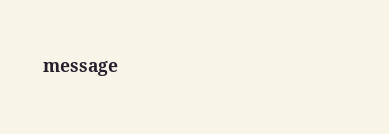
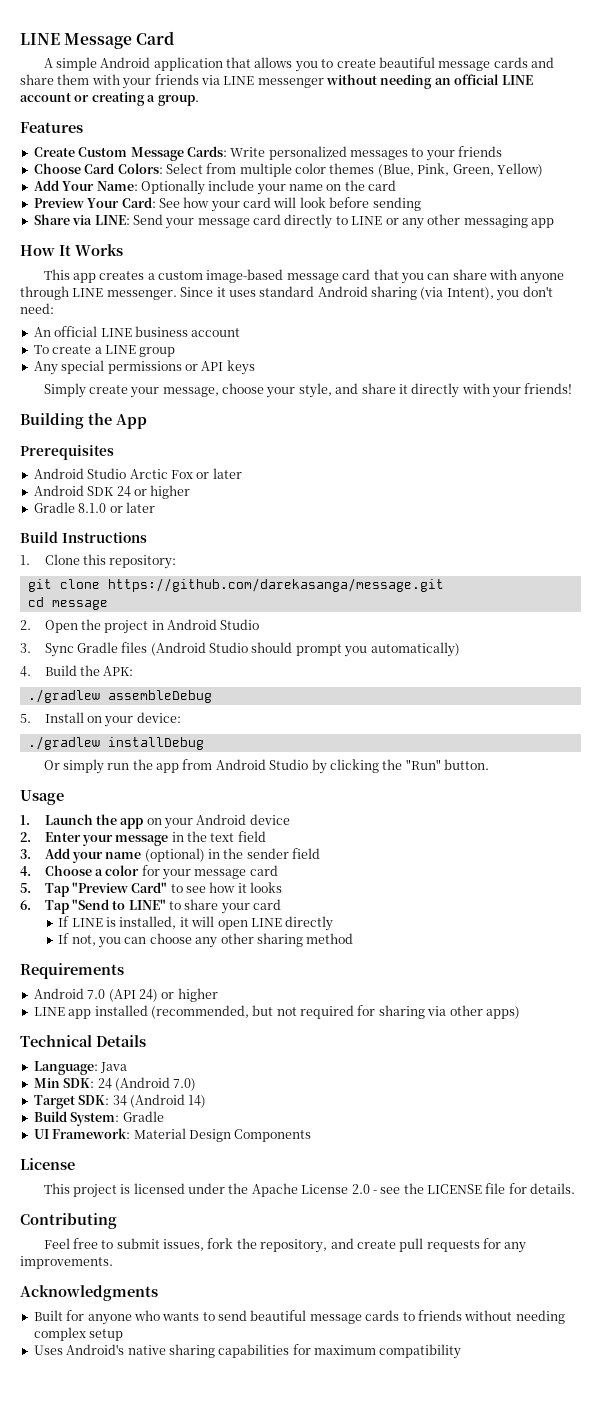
[43,61,118,76] message -> [20,31,175,49] [43,57,554,72] [20,74,533,89] [20,92,199,106] [20,122,83,133] [33,146,503,161] [33,163,543,177] [33,180,397,195] [33,197,421,212] [33,214,554,229] [20,244,123,256] [43,269,565,284] [20,286,553,301] [20,303,54,314] [33,326,241,337] [33,345,176,357] [33,360,255,375] [43,383,573,398] [20,413,147,429] [20,445,114,460] [33,468,242,479] [33,485,191,499] [33,502,155,513] [20,531,147,543] [20,554,177,569] [27,578,444,592] [27,597,108,610] [20,619,260,634] [20,642,460,657] [20,665,134,677] [27,689,212,703] [20,712,181,727] [27,736,204,750] [43,759,489,774] [20,790,64,805] [20,814,290,829] [20,831,266,846] [20,848,321,863] [20,865,278,880] [20,882,283,897] [20,899,282,914] [58,916,334,931] [58,933,354,948] [20,963,124,979] [33,988,218,1002] [33,1005,520,1019] [20,1035,146,1047] [33,1061,128,1075] [33,1077,197,1091] [33,1094,207,1109] [33,1111,164,1126] [33,1128,312,1142] [20,1158,75,1170] [43,1183,576,1198] [20,1213,117,1229] [43,1238,527,1253] [20,1256,113,1269] [20,1285,158,1301] [33,1310,565,1325] [33,1327,124,1341] [33,1344,462,1359] LINE Message Card // A simple Android application that allows you to create beautiful message cards and share them with your friends via LINE messenger without needing an official LINE account or creating a group. // Features // Create Custom Message Cards: Write personalized messages to your friends // Choose Card Colors: Select from multiple color themes (Blue, Pink, Green, Yellow) // Add Your Name: Optionally include your name on the card // Preview Your Card: See how your card will look before sending // Share via LINE: Send your message card directly to LINE or any other messaging app // How It Works // This app creates a custom image-based message card that you can share with anyone through LINE messenger. Since it uses standard Android sharing (via Intent), you don't need: // An official LINE business account // To create a LINE group // Any special permissions or API keys // Simply create your message, choose your style, and share it directly with your friends! // Building the App // Prerequisites // Android Studio Arctic Fox or later // Android SDK 24 or higher // Gradle 8.1.0 or later // Build Instructions // 1. Clone this repository: // git clone https://github.com/darekasanga/message.git // cd message // 2. Open the project in Android Studio // 3. Sync Gradle files (Android Studio should prompt you automatically) // 4. Build the APK: // ./gradlew assembleDebug // 5. Install on your device: // ./gradlew installDebug // Or simply run the app from Android Studio by clicking the "Run" button. // Usage // 1. Launch the app on your Android device // 2. Enter your message in the text field // 3. Add your name (optional) in the sender field // 4. Choose a color for your message card // 5. Tap "Preview Card" to see how it looks // 6. Tap "Send to LINE" to share your card // If LINE is installed, it will open LINE directly // If not, you can choose any other sharing method // Requirements // Android 7.0 (API 24) or higher // LINE app installed (recommended, but not required for sharing via other apps) // Technical Details // Language: Java // Min SDK: 24 (Android 7.0) // Target SDK: 34 (Android 14) // Build System: Gradle // UI Framework: Material Design Components // License // This project is licensed under the Apache License 2.0 - see the LICENSE file for details. // Contributing // Feel free to submit issues, fork the repository, and create pull requests for any improvements. // Acknowledgments // Built for anyone who wants to send beautiful message cards to friends without needing complex setup // Uses Android's native sharing capabilities for maximum compatibility

